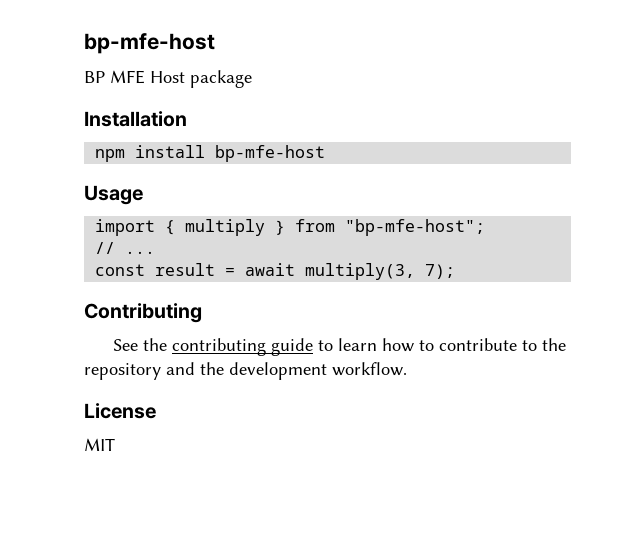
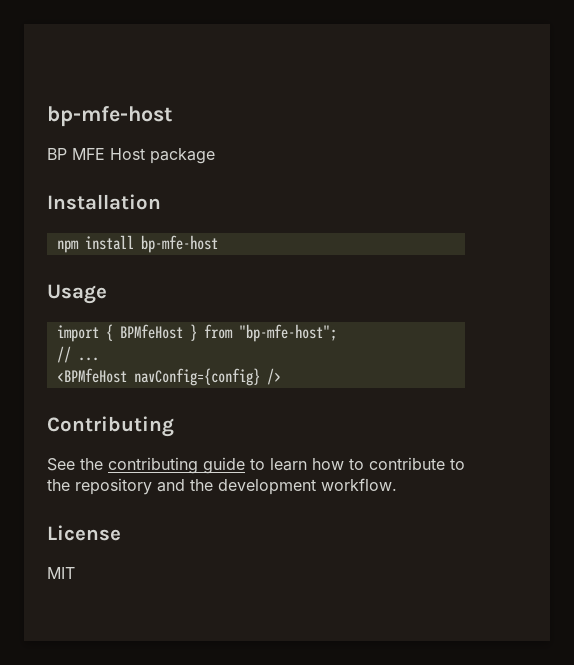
[185,219,266,236] multiply -> [119,324,183,339] BPMfeHost
[95,263,456,280] const result = await multiply(3, 7); -> [56,368,281,386] <BPMfeHost navConfig={config} />

